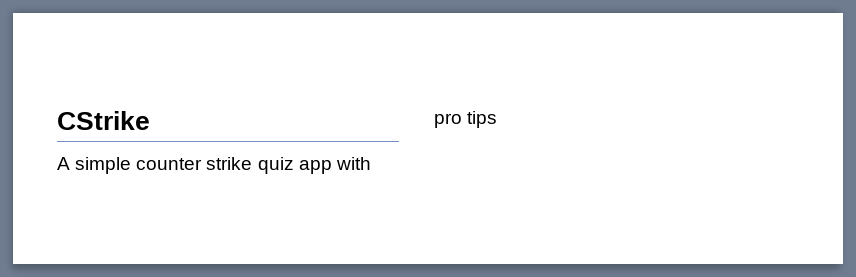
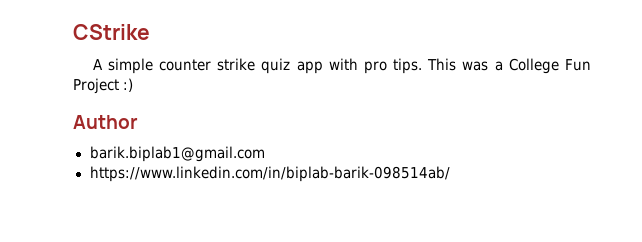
[467,111,498,128] tips -> [393,58,591,74] [73,78,134,94] [73,115,138,129] [89,146,265,162] [89,166,451,182] tips. This was a College Fun Project :) // Author // barik.biplab1@gmail.com // https://www.linkedin.com/in/biplab-barik-098514ab/

